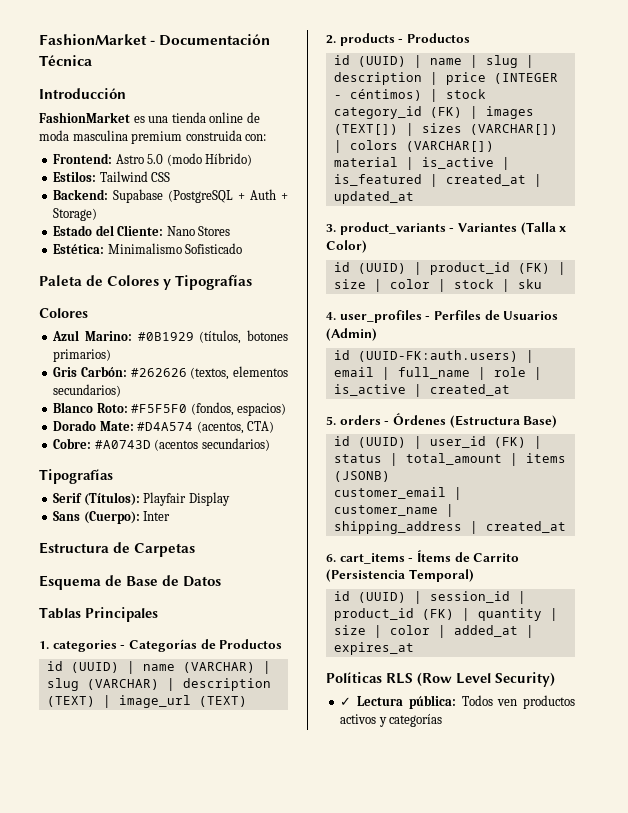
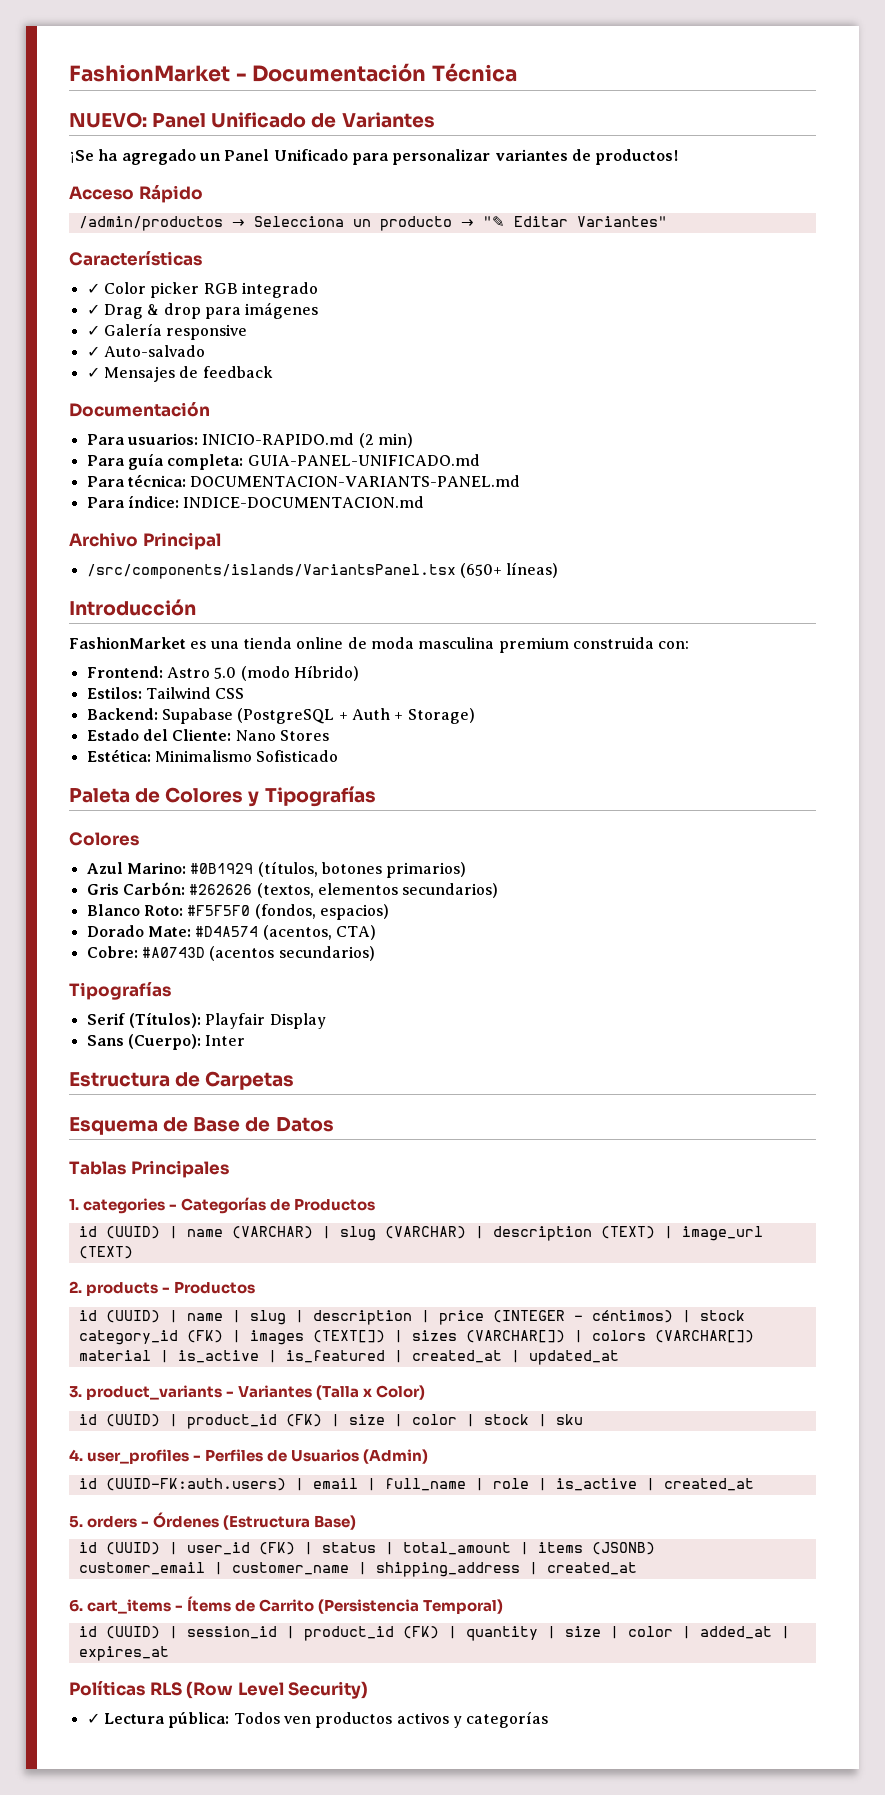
(92, 60) none -> [69,112,435,128] [69,149,679,165] [69,185,203,203] [78,216,667,231] [69,251,202,266] [86,282,318,298] [86,302,319,319] [86,323,248,340] [86,345,205,357] [86,366,273,382] [69,402,210,417] [86,433,413,448] [86,454,480,470] [86,474,521,487] [86,496,425,508] [69,532,221,550] [86,562,559,579] // NUEVO: Panel Unificado de Variantes // ¡Se ha agregado un Panel Unificado para personalizar variantes de productos! // Acceso Rápido // /admin/productos → Selecciona un producto → "✎ Editar Variantes" // Características // ✓ Color picker RGB integrado // ✓ Drag & drop para imágenes // ✓ Galería responsive // ✓ Auto-salvado // ✓ Mensajes de feedback // Documentación // Para usuarios: INICIO-RAPIDO.md (2 min) // Para guía completa: GUIA-PANEL-UNIFICADO.md // Para técnica: DOCUMENTACION-VARIANTS-PANEL.md // Para índice: INDICE-DOCUMENTACION.md // Archivo Principal // /src/components/islands/VariantsPanel.tsx (650+ líneas)

